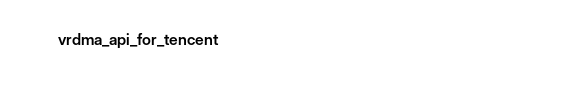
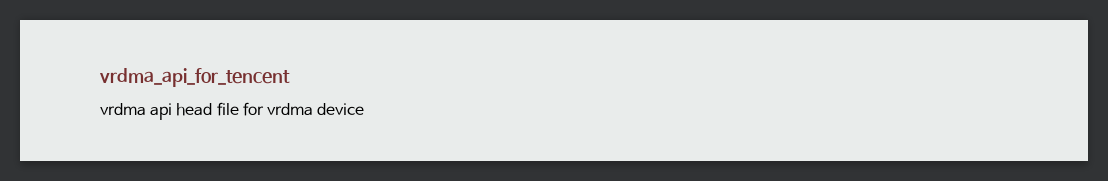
(219, 41) none -> [100,102,365,120] // vrdma api head file for vrdma device

